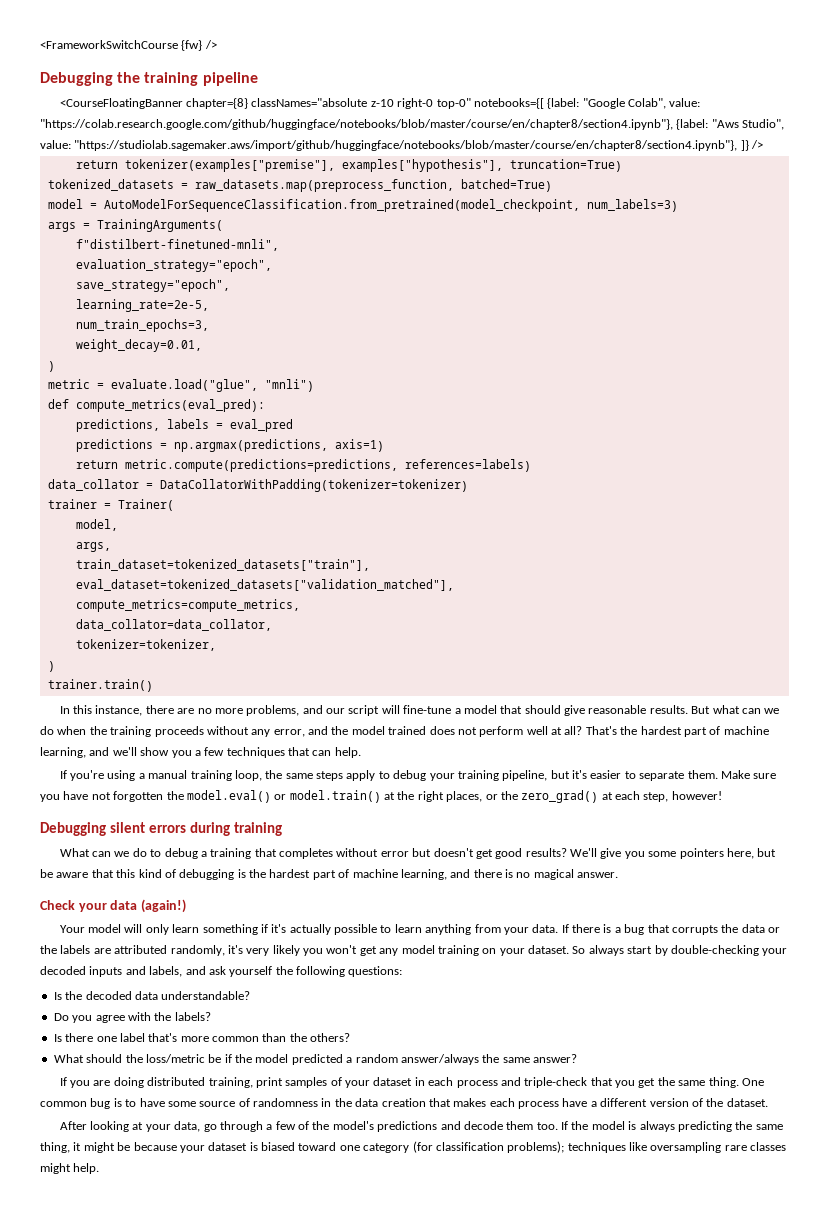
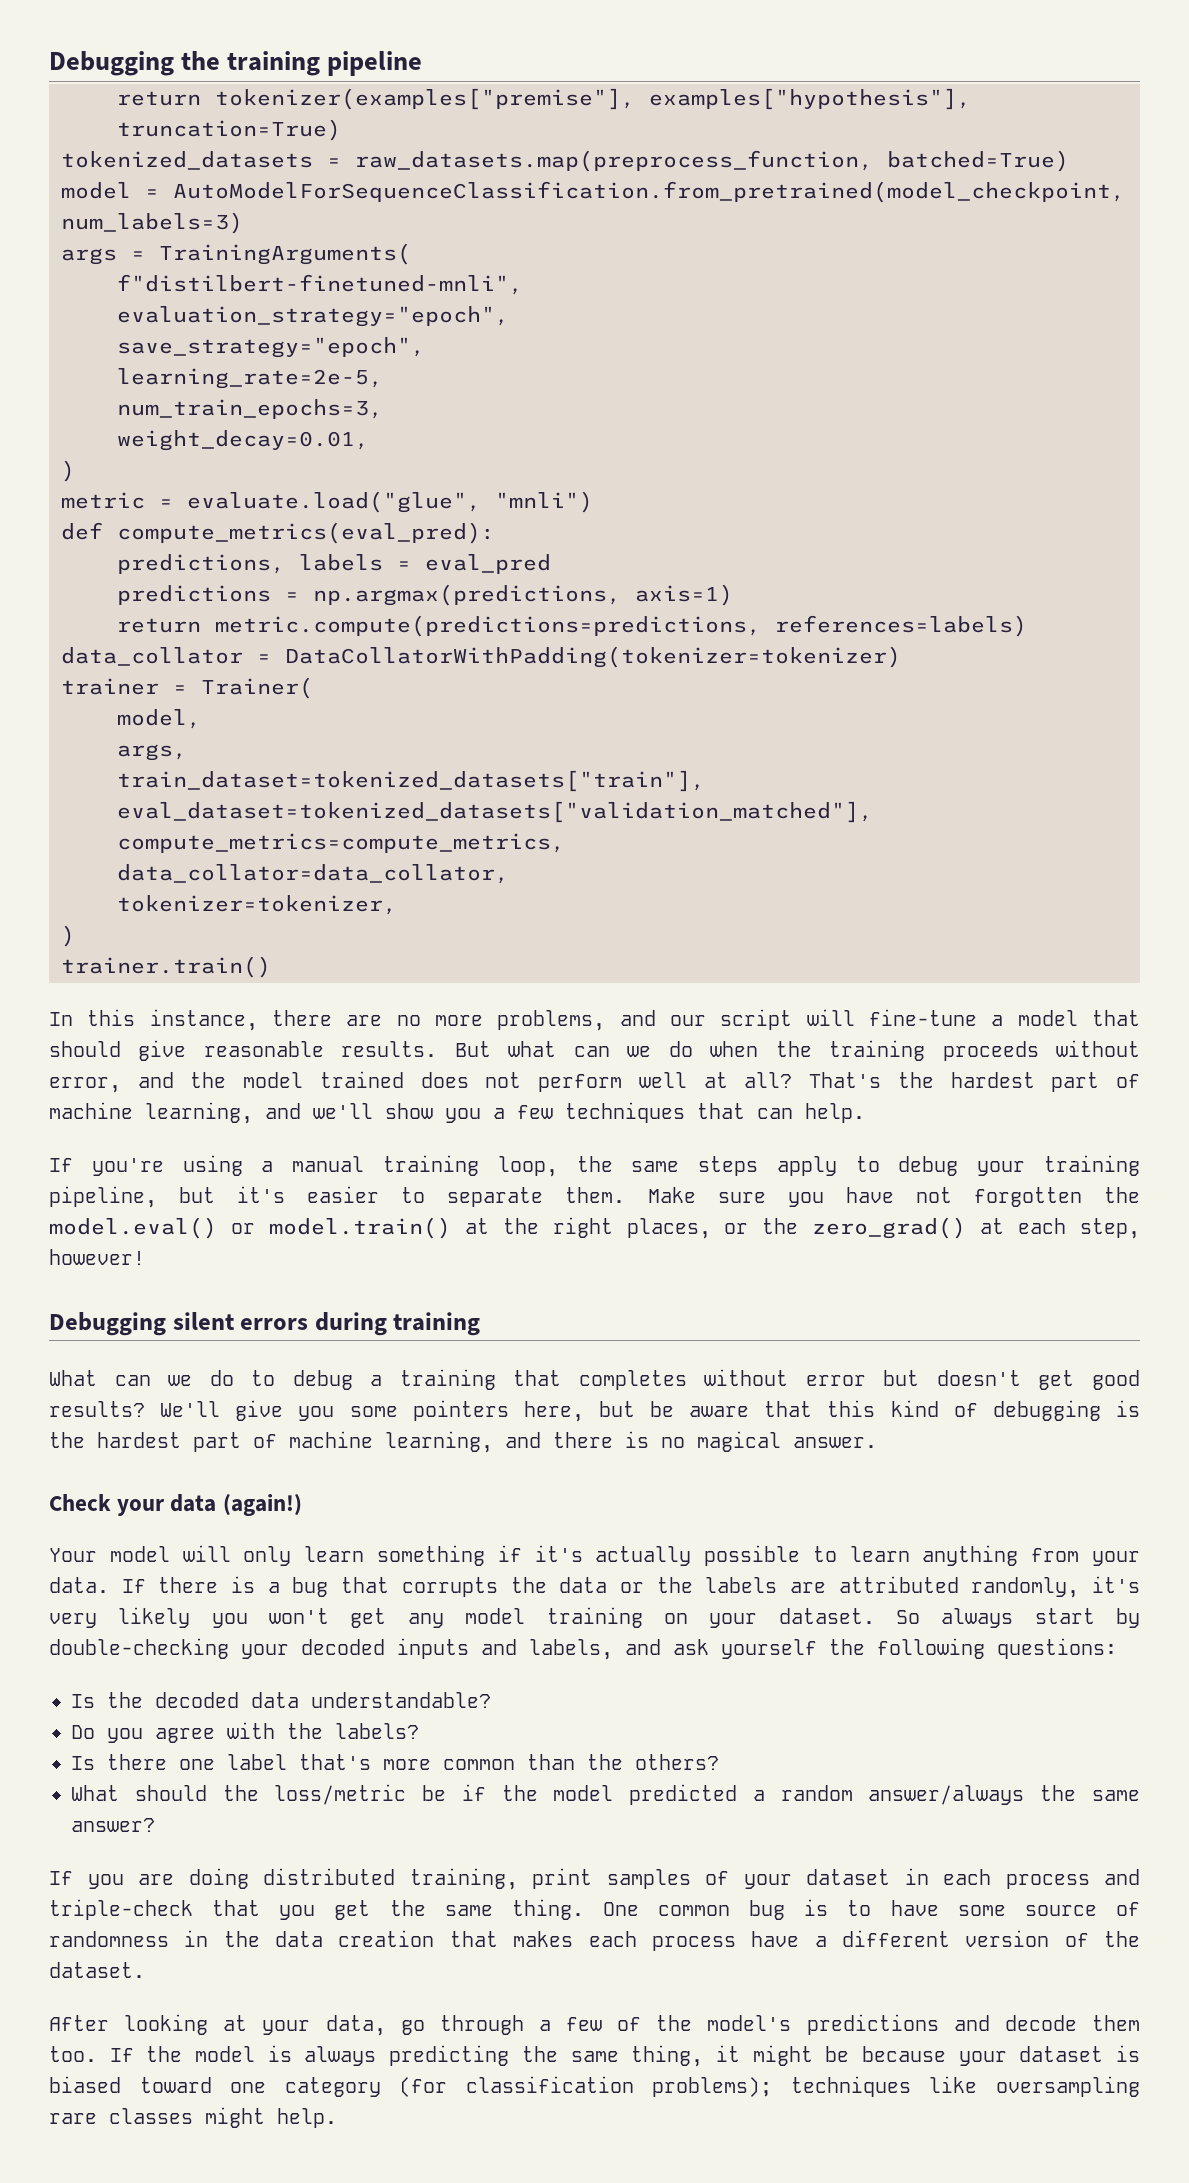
[40,40,217,51] <FrameworkSwitchCourse {fw} /> // -> (49, 63) none
[59,98,701,109] [40,119,785,130] [40,140,764,151] // <CourseFloatingBanner chapter={8} classNames="absolute z-10 right-0 top-0" notebooks={[ {label: "Google Colab", value: "https://colab.research.google.com/github/huggingface/notebooks/blob/master/course/en/chapter8/section4.ipynb"}, {label: "Aws Studio", value: "https://studiolab.sagemaker.aws/import/github/huggingface/notebooks/blob/master/course/en/chapter8/section4.ipynb"}, ]} /> -> (423, 63) none
[251,729,271,737] any -> (1140, 1048) none

